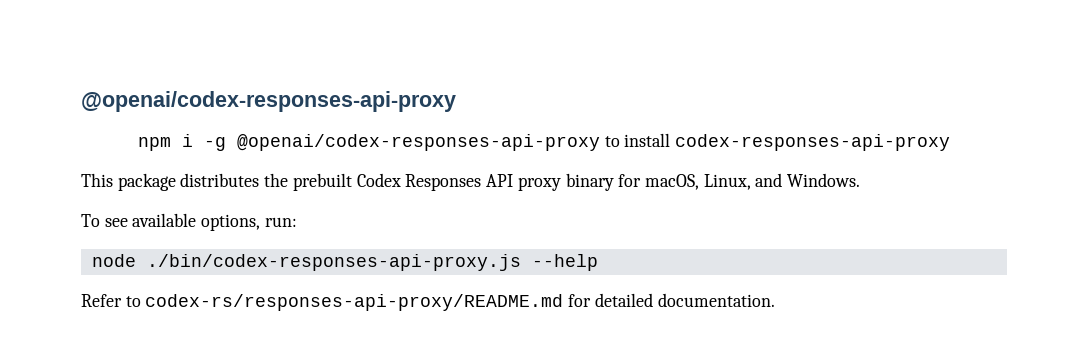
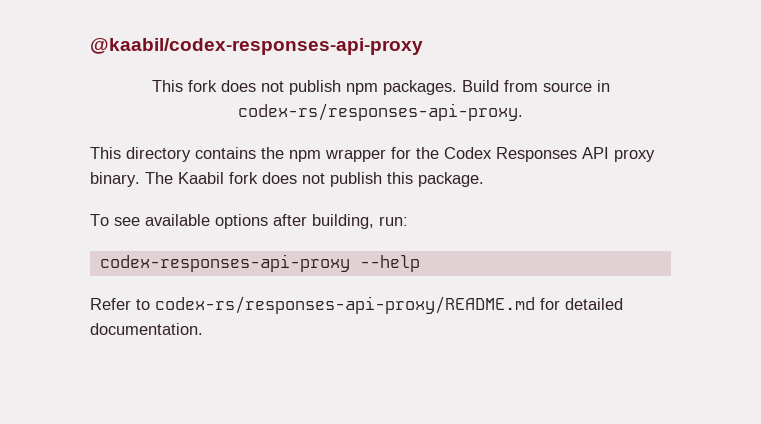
[81,91,456,112] [137,133,951,151] [81,173,861,191] @openai/codex-responses-api-proxy // npm i -g @openai/codex-responses-api-proxy to install codex-responses-api-proxy // This package distributes the prebuilt Codex Responses API proxy binary for macOS, Linux, and Windows. -> [90,38,423,55] [151,80,610,95] [238,103,523,121] [90,147,655,162] [90,172,484,187] @kaabil/codex-responses-api-proxy // This fork does not publish npm packages. Build from source in codex-rs/responses-api-proxy. // This directory contains the npm wrapper for the Codex Responses API proxy binary. The Kaabil fork does not publish this package.
[201,214,261,231] options, -> [215,214,374,229] options after building,
[91,254,521,271] node ./bin/codex-responses-api-proxy.js -> [99,254,350,272] codex-responses-api-proxy

